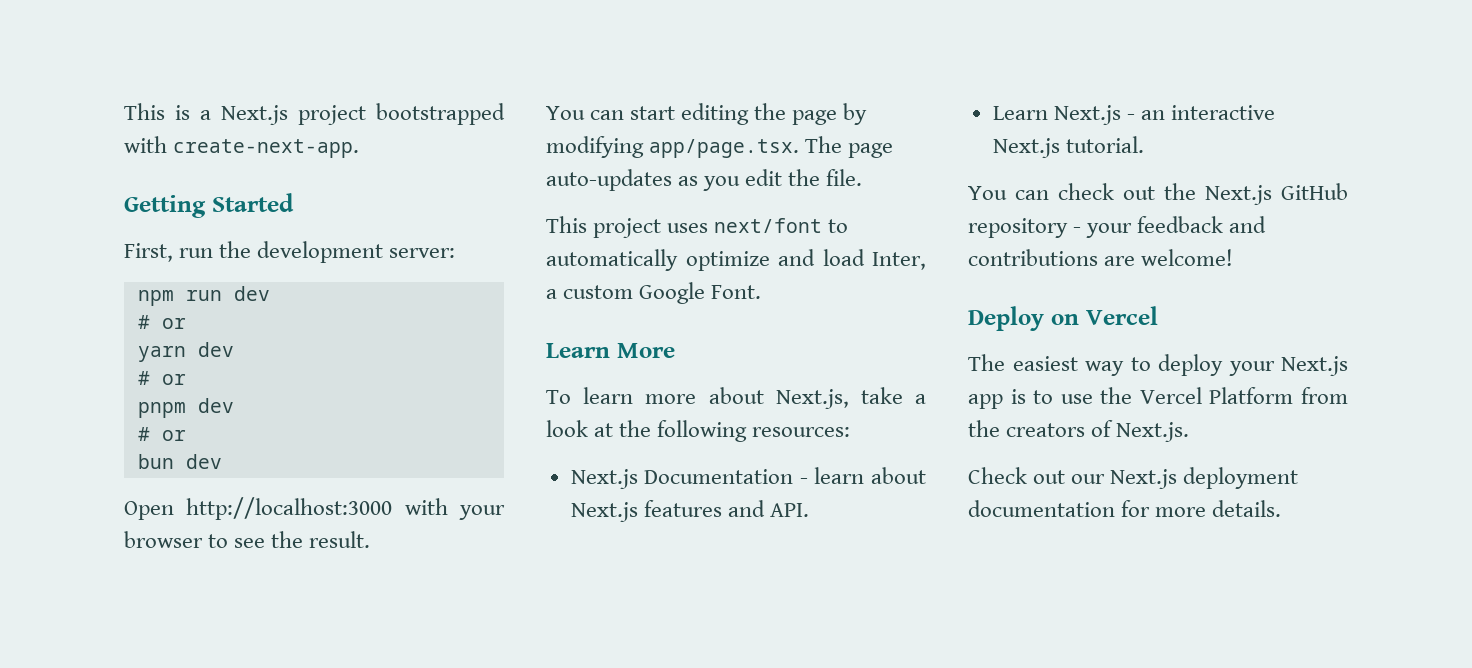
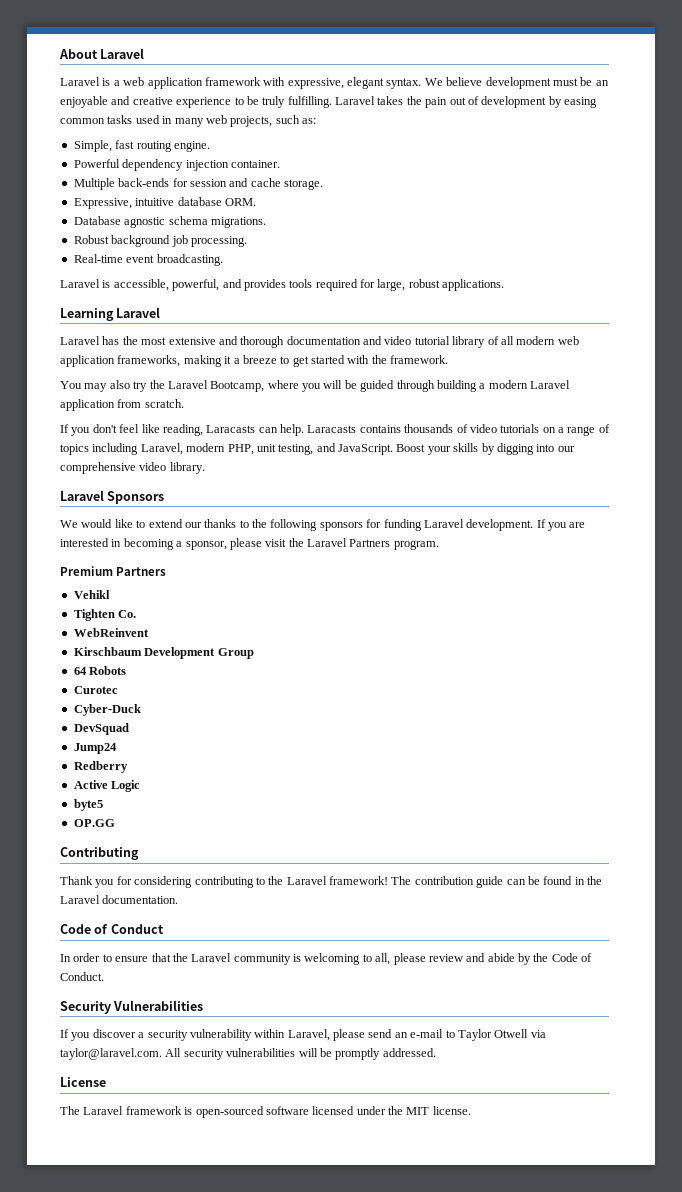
[124,103,505,125] [124,136,360,158] [124,193,294,218] [124,241,456,263] [137,286,270,306] [137,315,186,329] [137,342,234,362] [137,371,186,385] [137,398,234,418] [137,427,186,441] [137,454,222,469] [124,497,505,520] [124,531,371,548] [546,103,868,125] [546,136,894,158] [546,169,863,191] [546,216,849,238] [546,249,926,271] [546,282,762,304] [546,343,675,358] [546,387,926,409] [546,420,851,442] [570,467,926,489] [570,500,809,522] [992,105,1276,125] [992,136,1144,158] [968,183,1348,205] [968,216,1267,238] [968,249,1234,266] [968,306,1158,331] [968,354,1348,376] [968,387,1348,409] [968,420,1190,442] [968,467,1299,489] [968,500,1282,517] This is a Next.js project bootstrapped with create-next-app. // Getting Started // First, run the development server: // npm run dev // # or // yarn dev // # or // pnpm dev // # or // bun dev // Open http://localhost:3000 with your browser to see the result. // You can start editing the page by modifying app/page.tsx. The page auto-updates as you edit the file. // This project uses next/font to automatically optimize and load Inter, a custom Google Font. // Learn More // To learn more about Next.js, take a look at the following resources: // Next.js Documentation - learn about Next.js features and API. // Learn Next.js - an interactive Next.js tutorial. // You can check out the Next.js GitHub repository - your feedback and contributions are welcome! // Deploy on Vercel // The easiest way to deploy your Next.js app is to use the Vercel Platform from the creators of Next.js. // Check out our Next.js deployment documentation for more details. -> [59,48,145,59] [60,77,609,89] [60,96,597,108] [60,115,316,127] [73,140,210,152] [73,159,280,171] [73,178,323,190] [73,197,256,209] [73,216,266,228] [73,235,247,247] [73,254,223,266] [60,279,505,291] [60,307,161,321] [60,336,579,348] [60,355,449,367] [60,380,570,392] [60,399,184,411] [60,424,610,436] [60,443,575,455] [60,462,205,474] [60,490,165,504] [60,519,586,531] [60,538,439,550] [60,566,167,576] [73,590,110,599] [73,609,137,621] [73,628,149,637] [73,647,254,659] [73,666,127,675] [73,686,118,694] [73,704,141,716] [73,723,129,735] [73,743,117,754] [73,761,128,773] [73,780,141,792] [73,799,103,811] [73,819,115,827] [60,847,139,860] [60,876,602,888] [60,895,179,904] [60,924,164,934] [60,953,593,965] [60,972,104,981] [60,1000,204,1014] [60,1029,546,1041] [60,1048,436,1060] [60,1077,106,1087] [60,1106,471,1118] About Laravel // Laravel is a web application framework with expressive, elegant syntax. We believe development must be an enjoyable and creative experience to be truly fulfilling. Laravel takes the pain out of development by easing common tasks used in many web projects, such as: // Simple, fast routing engine. // Powerful dependency injection container. // Multiple back-ends for session and cache storage. // Expressive, intuitive database ORM. // Database agnostic schema migrations. // Robust background job processing. // Real-time event broadcasting. // Laravel is accessible, powerful, and provides tools required for large, robust applications. // Learning Laravel // Laravel has the most extensive and thorough documentation and video tutorial library of all modern web application frameworks, making it a breeze to get started with the framework. // You may also try the Laravel Bootcamp, where you will be guided through building a modern Laravel application from scratch. // If you don't feel like reading, Laracasts can help. Laracasts contains thousands of video tutorials on a range of topics including Laravel, modern PHP, unit testing, and JavaScript. Boost your skills by digging into our comprehensive video library. // Laravel Sponsors // We would like to extend our thanks to the following sponsors for funding Laravel development. If you are interested in becoming a sponsor, please visit the Laravel Partners program. // Premium Partners // Vehikl // Tighten Co. // WebReinvent // Kirschbaum Development Group // 64 Robots // Curotec // Cyber-Duck // DevSquad // Jump24 // Redberry // Active Logic // byte5 // OP.GG // Contributing // Thank you for considering contributing to the Laravel framework! The contribution guide can be found in the Laravel documentation. // Code of Conduct // In order to ensure that the Laravel community is welcoming to all, please review and abide by the Code of Conduct. // Security Vulnerabilities // If you discover a security vulnerability within Laravel, please send an e-mail to Taylor Otwell via taylor@laravel.com. All security vulnerabilities will be promptly addressed. // License // The Laravel framework is open-sourced software licensed under the MIT license.

